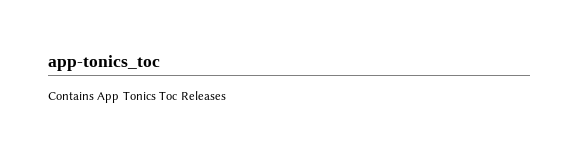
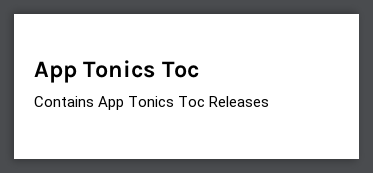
[48,55,160,71] app-tonics_toc -> [34,60,199,83] App Tonics Toc

